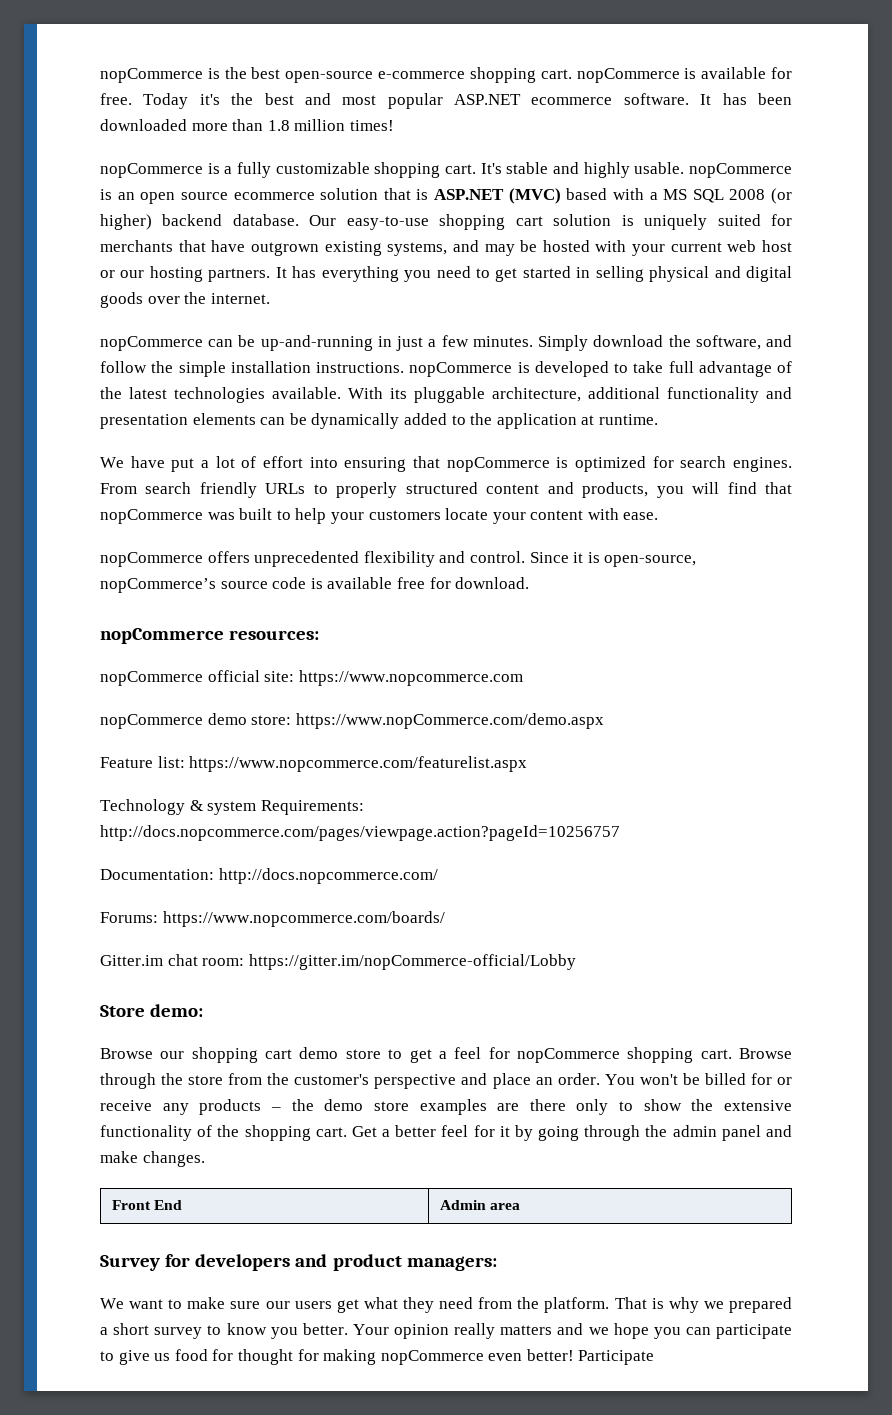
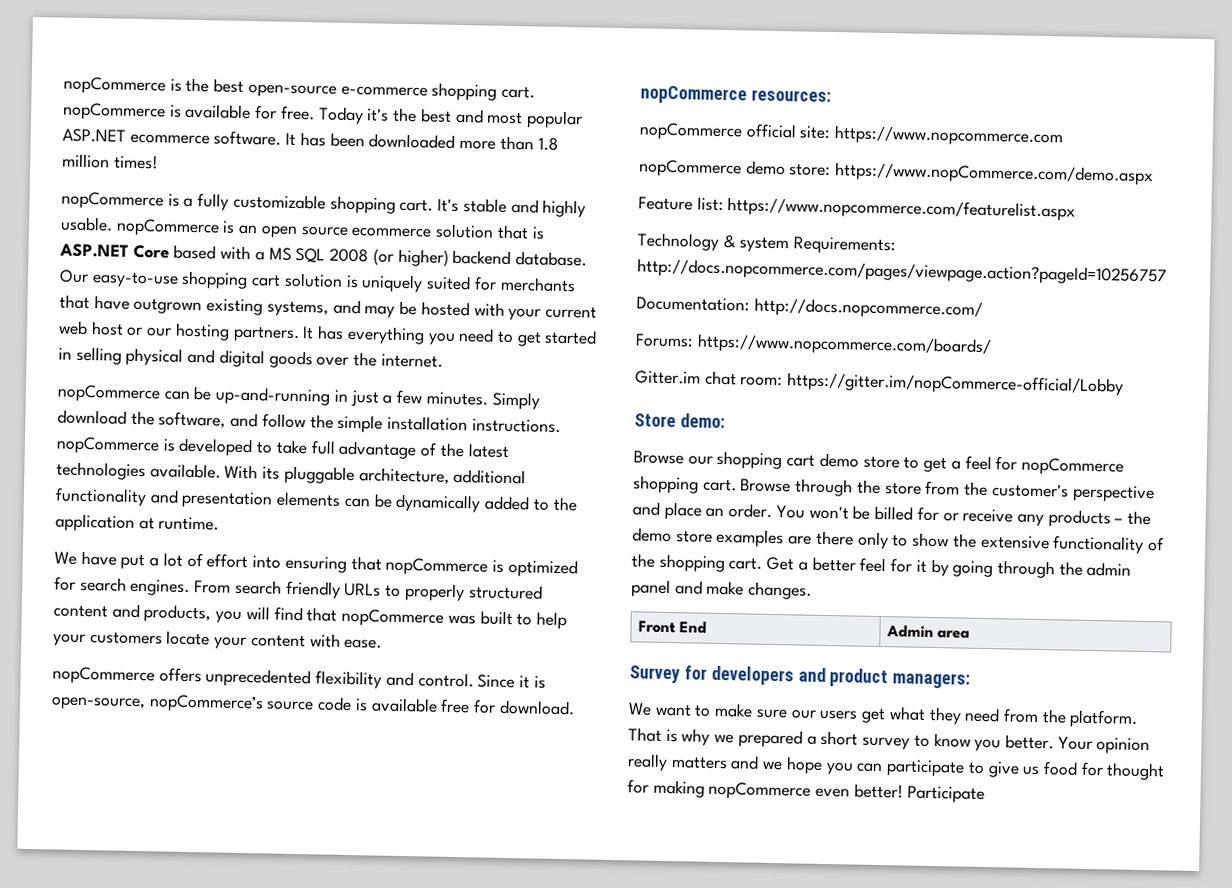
[508,188,561,204] (MVC) -> [132,244,170,259] Core

